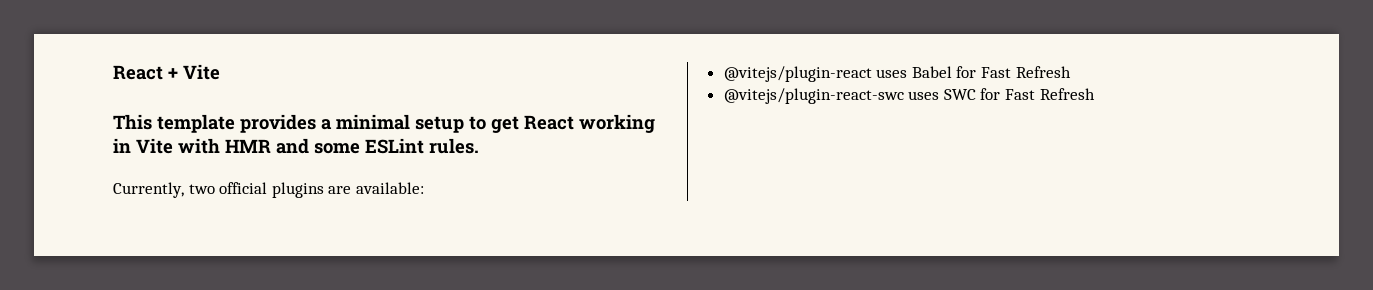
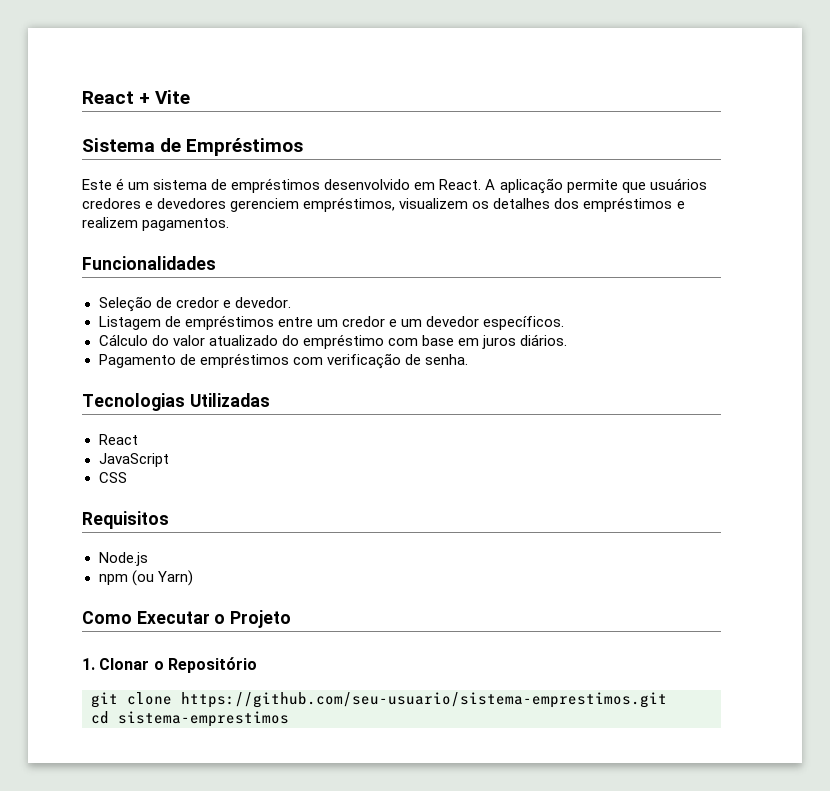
[113,114,655,133] [113,138,479,154] [113,182,424,198] [723,66,1071,82] [723,88,1095,104] This template provides a minimal setup to get React working in Vite with HMR and some ESLint rules. // Currently, two official plugins are available: // @vitejs/plugin-react uses Babel for Fast Refresh // @vitejs/plugin-react-swc uses SWC for Fast Refresh -> [82,138,304,156] [82,178,707,194] [82,197,685,212] [82,217,230,231] [82,256,216,270] [98,296,291,312] [98,315,564,330] [98,334,567,349] [98,353,468,369] [82,393,270,411] [98,434,138,445] [98,453,169,467] [98,472,127,483] [82,511,169,529] [98,552,148,566] [98,570,193,586] [82,610,292,628] [82,657,257,673] [91,692,667,708] [91,711,289,727] Sistema de Empréstimos // Este é um sistema de empréstimos desenvolvido em React. A aplicação permite que usuários credores e devedores gerenciem empréstimos, visualizem os detalhes dos empréstimos e realizem pagamentos. // Funcionalidades // Seleção de credor e devedor. // Listagem de empréstimos entre um credor e um devedor específicos. // Cálculo do valor atualizado do empréstimo com base em juros diários. // Pagamento de empréstimos com verificação de senha. // Tecnologias Utilizadas // React // JavaScript // CSS // Requisitos // Node.js // npm (ou Yarn) // Como Executar o Projeto // 1. Clonar o Repositório // git clone https://github.com/seu-usuario/sistema-emprestimos.git // cd sistema-emprestimos

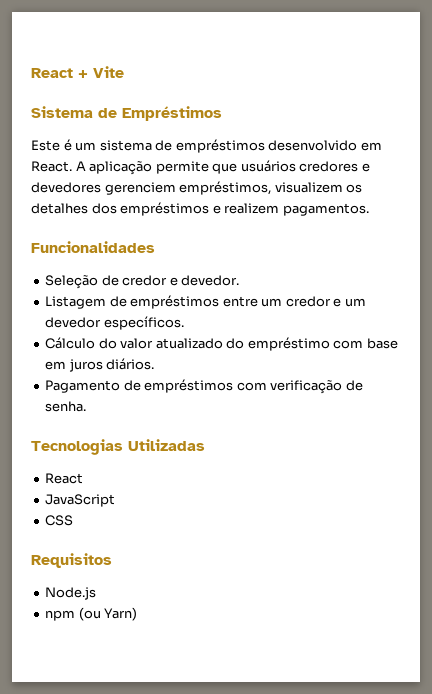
[82,610,292,628] [82,657,257,673] [91,692,667,708] [91,711,289,727] // Como Executar o Projeto // 1. Clonar o Repositório // git clone https://github.com/seu-usuario/sistema-emprestimos.git // cd sistema-emprestimos -> (138, 614) none

